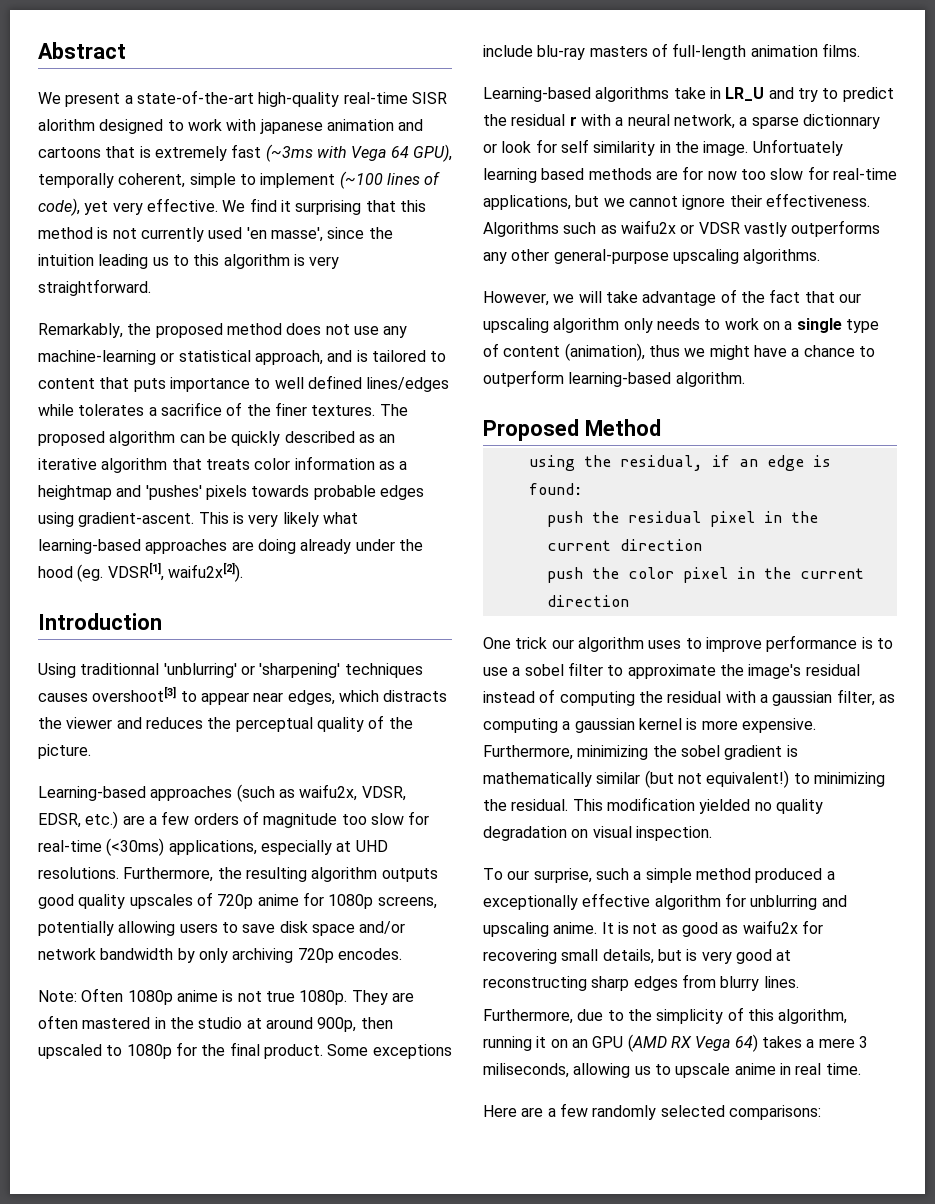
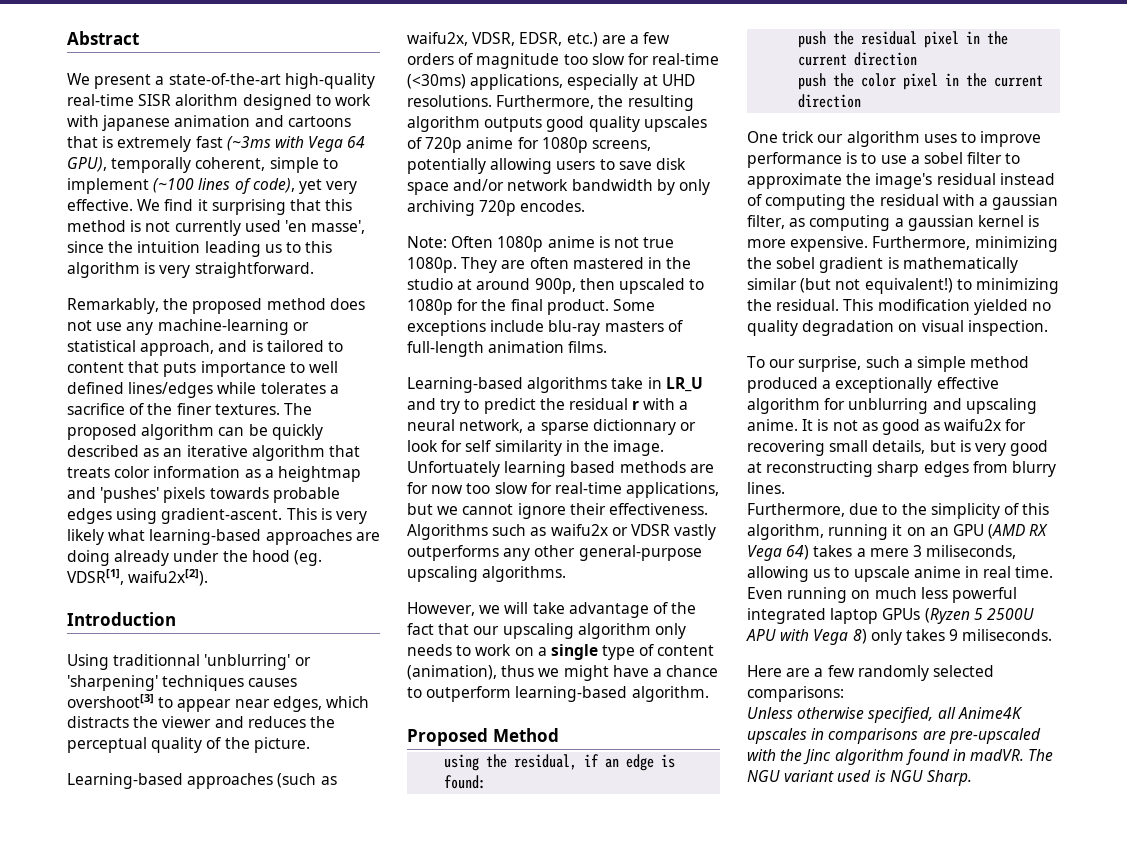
(861, 1069) none -> [747,587,1017,603] [747,608,1034,624] [746,629,1053,645] Even running on much less powerful integrated laptop GPUs (Ryzen 5 2500U APU with Vega 8) only takes 9 miliseconds.
(821, 1112) none -> [747,707,1023,723] [747,728,1041,744] [747,749,1054,765] [747,770,972,786] // Unless otherwise specified, all Anime4K upscales in comparisons are pre-upscaled with the Jinc algorithm found in madVR. The NGU variant used is NGU Sharp.

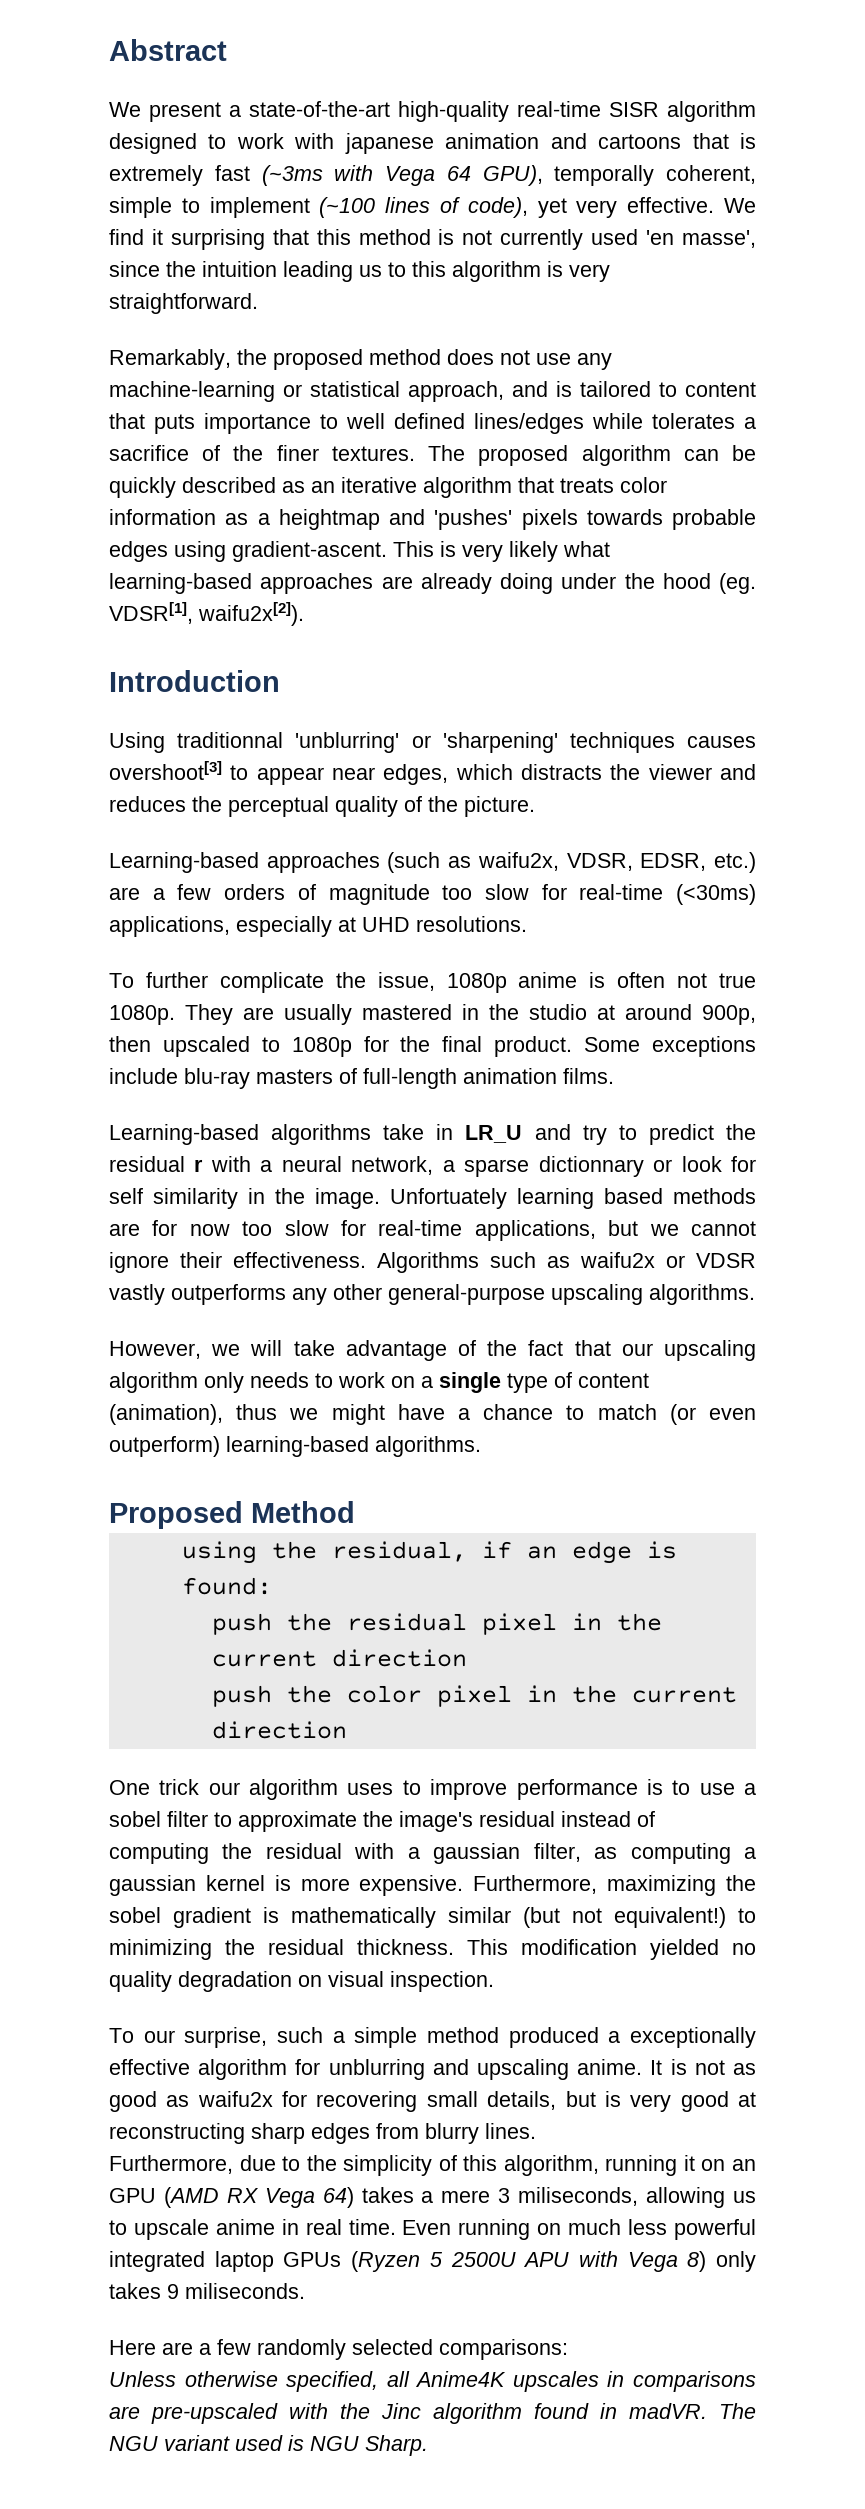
[175,94,239,106] alorithm -> [667,101,756,122] algorithm
[67,550,170,566] doing already -> [420,573,553,594] already doing
[496,95,694,111] [407,116,707,132] [407,137,651,153] [407,158,686,174] [407,179,710,195] [407,200,586,216] [407,236,494,248] Furthermore, the resulting algorithm outputs good quality upscales of 720p anime for 1080p screens, potentially allowing users to save disk space and/or network bandwidth by only archiving 720p encodes. // Note: Often -> [109,972,435,993] // To further complicate the issue,
(610, 242) none -> [617,972,666,988] often
[529,257,569,269] often -> [284,1004,352,1025] usually
[426,686,709,702] outperform learning-based algorithm. -> [597,1404,756,1425] [109,1436,481,1457] match (or even outperform) learning-based algorithms.
[974,236,1058,252] minimizing -> [607,1875,717,1896] maximizing
[776,299,840,311] residual. -> [268,1939,454,1955] residual thickness.

